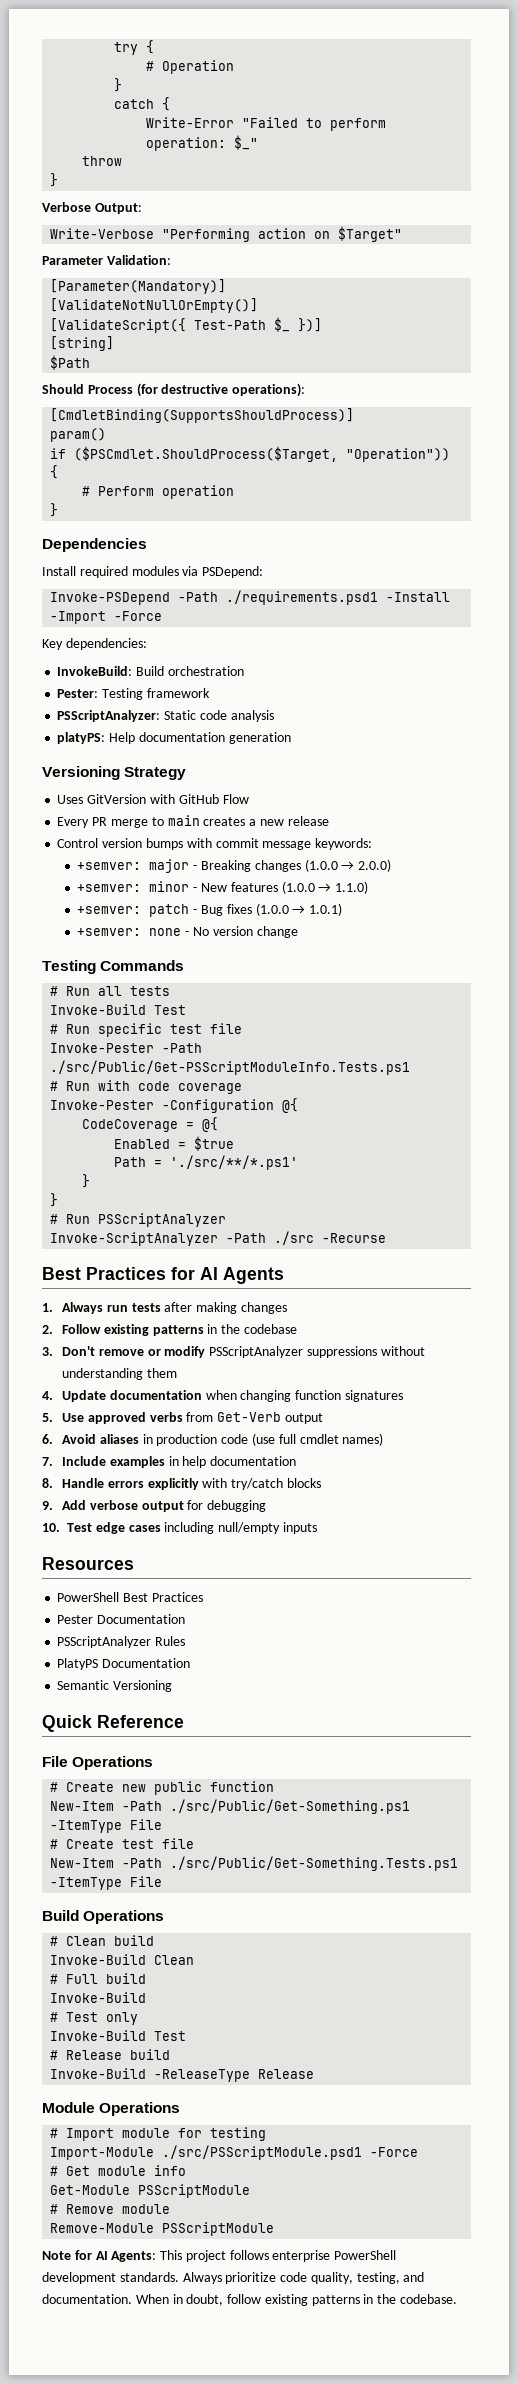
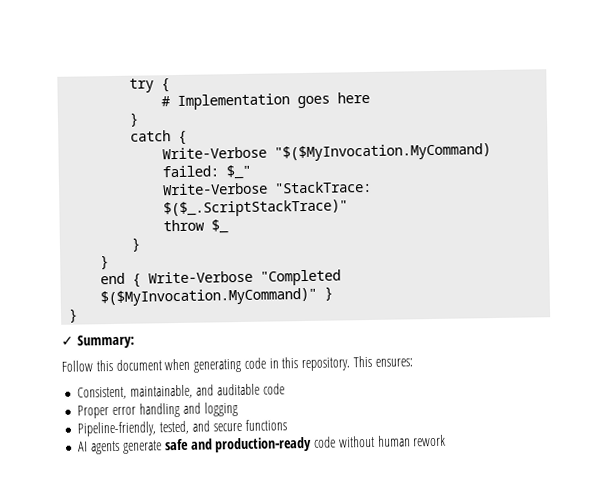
[162,60,235,74] Operation -> [177,91,371,110] Implementation goes here
[146,117,387,131] [146,135,259,151] [82,156,123,166] [50,173,59,187] [42,202,142,214] [50,226,403,242] [42,255,171,265] [50,279,227,294] [50,298,259,313] [50,317,323,333] [50,336,115,351] [50,355,91,370] [42,383,306,397] [50,408,355,423] [50,428,107,442] [50,446,451,462] [50,465,59,479] [82,485,235,499] [50,503,59,517] [42,538,147,552] [42,566,264,578] [50,590,451,605] [50,611,163,624] [42,638,147,650] [57,666,244,676] [57,688,210,700] [57,710,274,722] [57,732,291,744] [42,766,187,780] [57,794,249,804] [57,815,329,828] [57,838,373,850] [77,859,392,873] [77,881,369,894] [77,903,343,917] [77,926,298,938] [42,960,185,974] [50,986,171,996] [50,1004,187,1015] [50,1023,243,1037] [50,1043,203,1053] [50,1060,411,1075] [50,1080,243,1094] [50,1098,299,1113] [82,1117,219,1132] [114,1136,235,1151] [114,1155,299,1170] [82,1174,91,1188] [50,1193,59,1207] [50,1213,227,1227] [50,1231,387,1246] [42,1267,284,1284] [42,1302,287,1314] [42,1324,297,1336] [42,1346,425,1358] [62,1368,177,1380] [42,1390,403,1402] [42,1412,323,1424] [42,1433,384,1446] [42,1456,297,1468] [42,1478,321,1490] [42,1500,267,1512] [42,1522,317,1534] [42,1557,134,1570] [57,1592,203,1602] [57,1614,186,1624] [57,1636,186,1648] [57,1658,191,1670] [57,1680,173,1692] [42,1715,184,1732] [42,1756,154,1770] [50,1781,275,1795] [50,1799,411,1814] [50,1819,163,1833] [50,1838,195,1849] [50,1856,459,1871] [50,1876,163,1890] [42,1910,165,1924] [50,1935,155,1946] [50,1954,195,1965] [50,1973,147,1984] [50,1992,147,2003] [50,2012,139,2025] [50,2030,187,2041] [50,2049,171,2060] [50,2068,315,2082] [42,2102,181,2116] [50,2127,267,2141] [50,2145,419,2160] [50,2165,187,2176] [50,2184,251,2198] [50,2204,171,2214] [50,2222,275,2236] [42,2250,397,2262] [42,2272,425,2284] [42,2294,458,2306] Write-Error "Failed to perform operation: $_" // throw // } // Verbose Output: // Write-Verbose "Performing action on $Target" // Parameter Validation: // [Parameter(Mandatory)] // [ValidateNotNullOrEmpty()] // [ValidateScript({ Test-Path $_ })] // [string] // $Path // Should Process (for destructive operations): // [CmdletBinding(SupportsShouldProcess)] // param() // if ($PSCmdlet.ShouldProcess($Target, "Operation")) { // # Perform operation // } // Dependencies // Install required modules via PSDepend: // Invoke-PSDepend -Path ./requirements.psd1 -Install -Import -Force // Key dependencies: // InvokeBuild: Build orchestration // Pester: Testing framework // PSScriptAnalyzer: Static code analysis // platyPS: Help documentation generation // Versioning Strategy // Uses GitVersion with GitHub Flow // Every PR merge to main creates a new release // Control version bumps with commit message keywords: // +semver: major - Breaking changes (1.0.0 → 2.0.0) // +semver: minor - New features (1.0.0 → 1.1.0) // +semver: patch - Bug fixes (1.0.0 → 1.0.1) // +semver: none - No version change // Testing Commands // # Run all tests // Invoke-Build Test // # Run specific test file // Invoke-Pester -Path ./src/Public/Get-PSScriptModuleInfo.Tests.ps1 // # Run with code coverage // Invoke-Pester -Configuration @{ // CodeCoverage = @{ // Enabled = $true // Path = './src/**/*.ps1' // } // } // # Run PSScriptAnalyzer // Invoke-ScriptAnalyzer -Path ./src -Recurse // Best Practices for AI Agents // 1. Always run tests after making changes // 2. Follow existing patterns in the codebase // 3. Don't remove or modify PSScriptAnalyzer suppressions without understanding them // 4. Update documentation when changing function signatures // 5. Use approved verbs from Get-Verb output // 6. Avoid aliases in production code (use full cmdlet names) // 7. Include examples in help documentation // 8. Handle errors explicitly with try/catch blocks // 9. Add verbose output for debugging // 10. Test edge cases including null/empty inputs // Resources // PowerShell Best Practices // Pester Documentation // PSScriptAnalyzer Rules // PlatyPS Documentation // Semantic Versioning // Quick Reference // File Operations // # Create new public function // New-Item -Path ./src/Public/Get-Something.ps1 -ItemType File // # Create test file // New-Item -Path ./src/Public/Get-Something.Tests.ps1 -ItemType File // Build Operations // # Clean build // Invoke-Build Clean // # Full build // Invoke-Build // # Test only // Invoke-Build Test // # Release build // Invoke-Build -ReleaseType Release // Module Operations // # Import module for testing // Import-Module ./src/PSScriptModule.psd1 -Force // # Get module info // Get-Module PSScriptModule // # Remove module // Remove-Module PSScriptModule // Note for AI Agents: This project follows enterprise PowerShell development standards. Always prioritize code quality, testing, and documentation. When in doubt, follow existing patterns in the codebase. -> [162,143,492,162] [162,164,252,180] [162,180,373,196] [163,199,349,218] [163,219,230,234] [131,237,142,252] [100,255,110,270] [100,269,342,288] [100,286,334,307] [68,308,79,323] [61,334,135,349] [61,355,413,373] [77,383,285,400] [77,402,238,419] [77,419,287,437] [78,434,447,455] Write-Verbose "$($MyInvocation.MyCommand) failed: $_" // Write-Verbose "StackTrace: $($_.ScriptStackTrace)" // throw $_ // } // } // end { Write-Verbose "Completed $($MyInvocation.MyCommand)" } // } // ✓ Summary: // Follow this document when generating code in this repository. This ensures: // Consistent, maintainable, and auditable code // Proper error handling and logging // Pipeline-friendly, tested, and secure functions // AI agents generate safe and production-ready code without human rework

